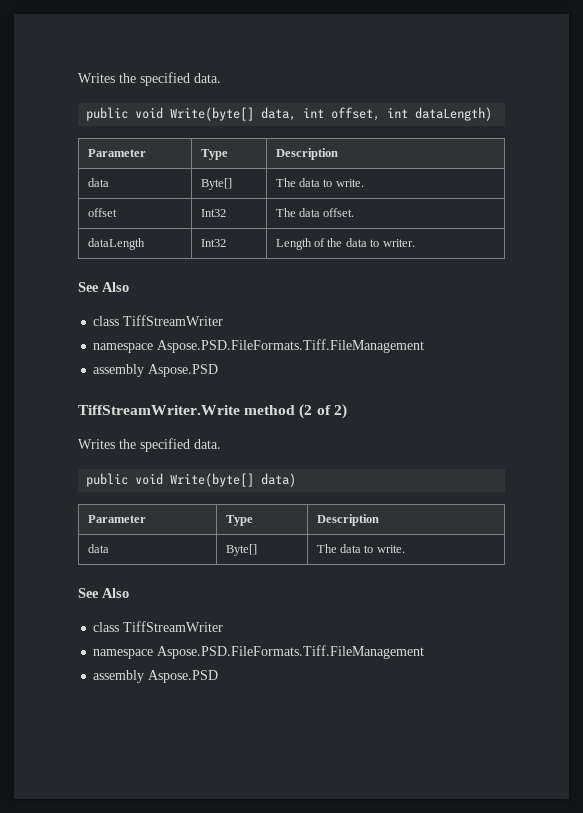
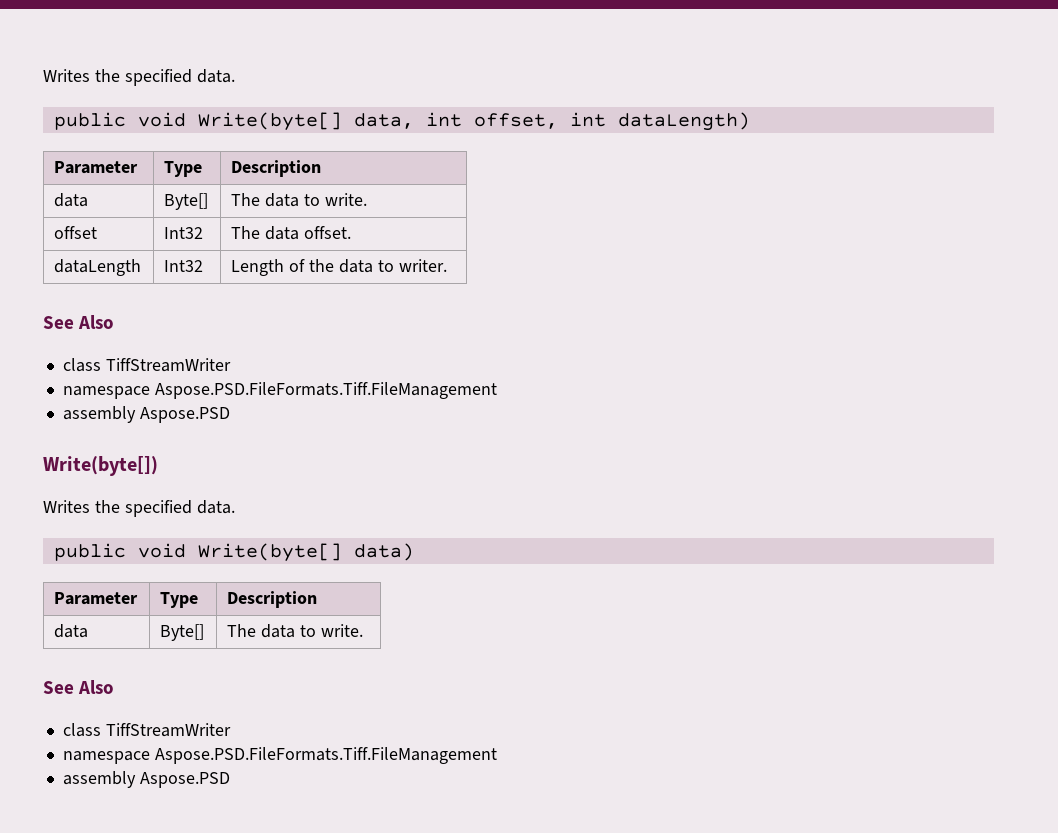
[78,404,347,419] TiffStreamWriter.Write method (2 of 2) -> [43,456,158,476] Write(byte[])

